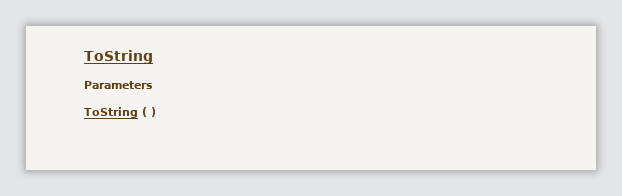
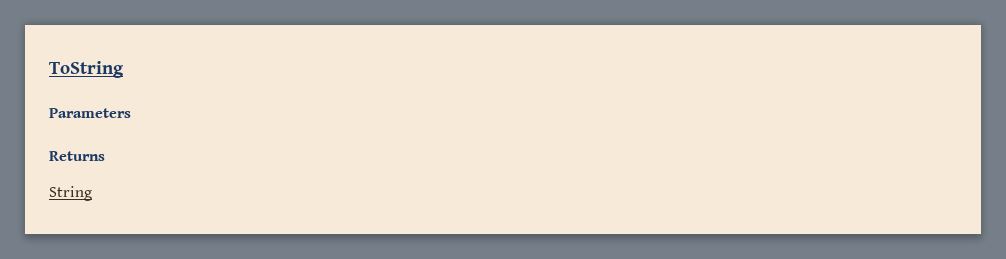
[84,107,156,118] ToString ( ) -> [49,151,105,161] [49,186,92,201] Returns // String

